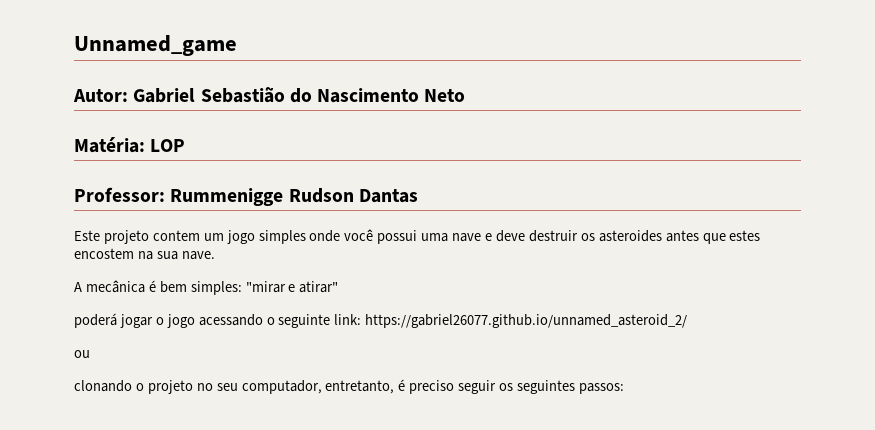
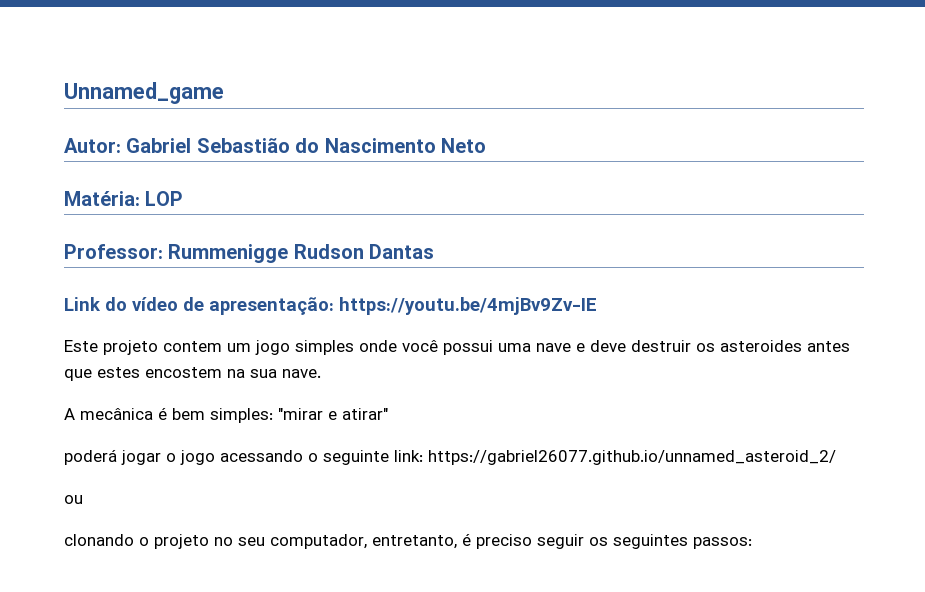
(418, 196) none -> [64,297,597,315] // Link do vídeo de apresentação: https://youtu.be/4mjBv9Zv-IE

